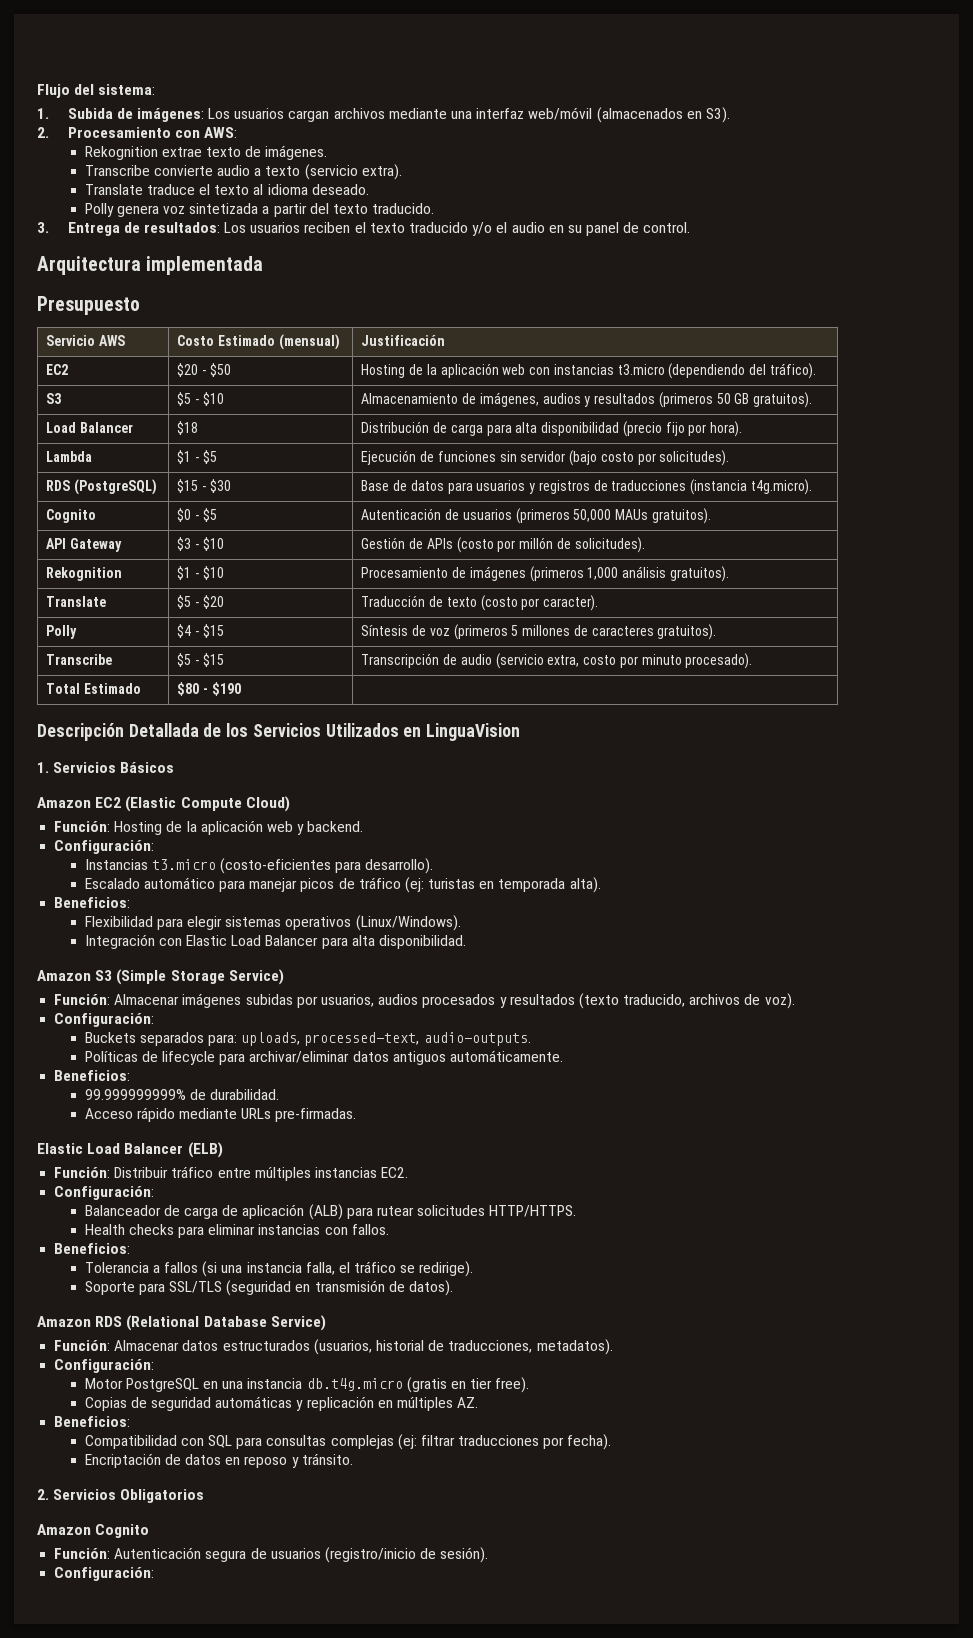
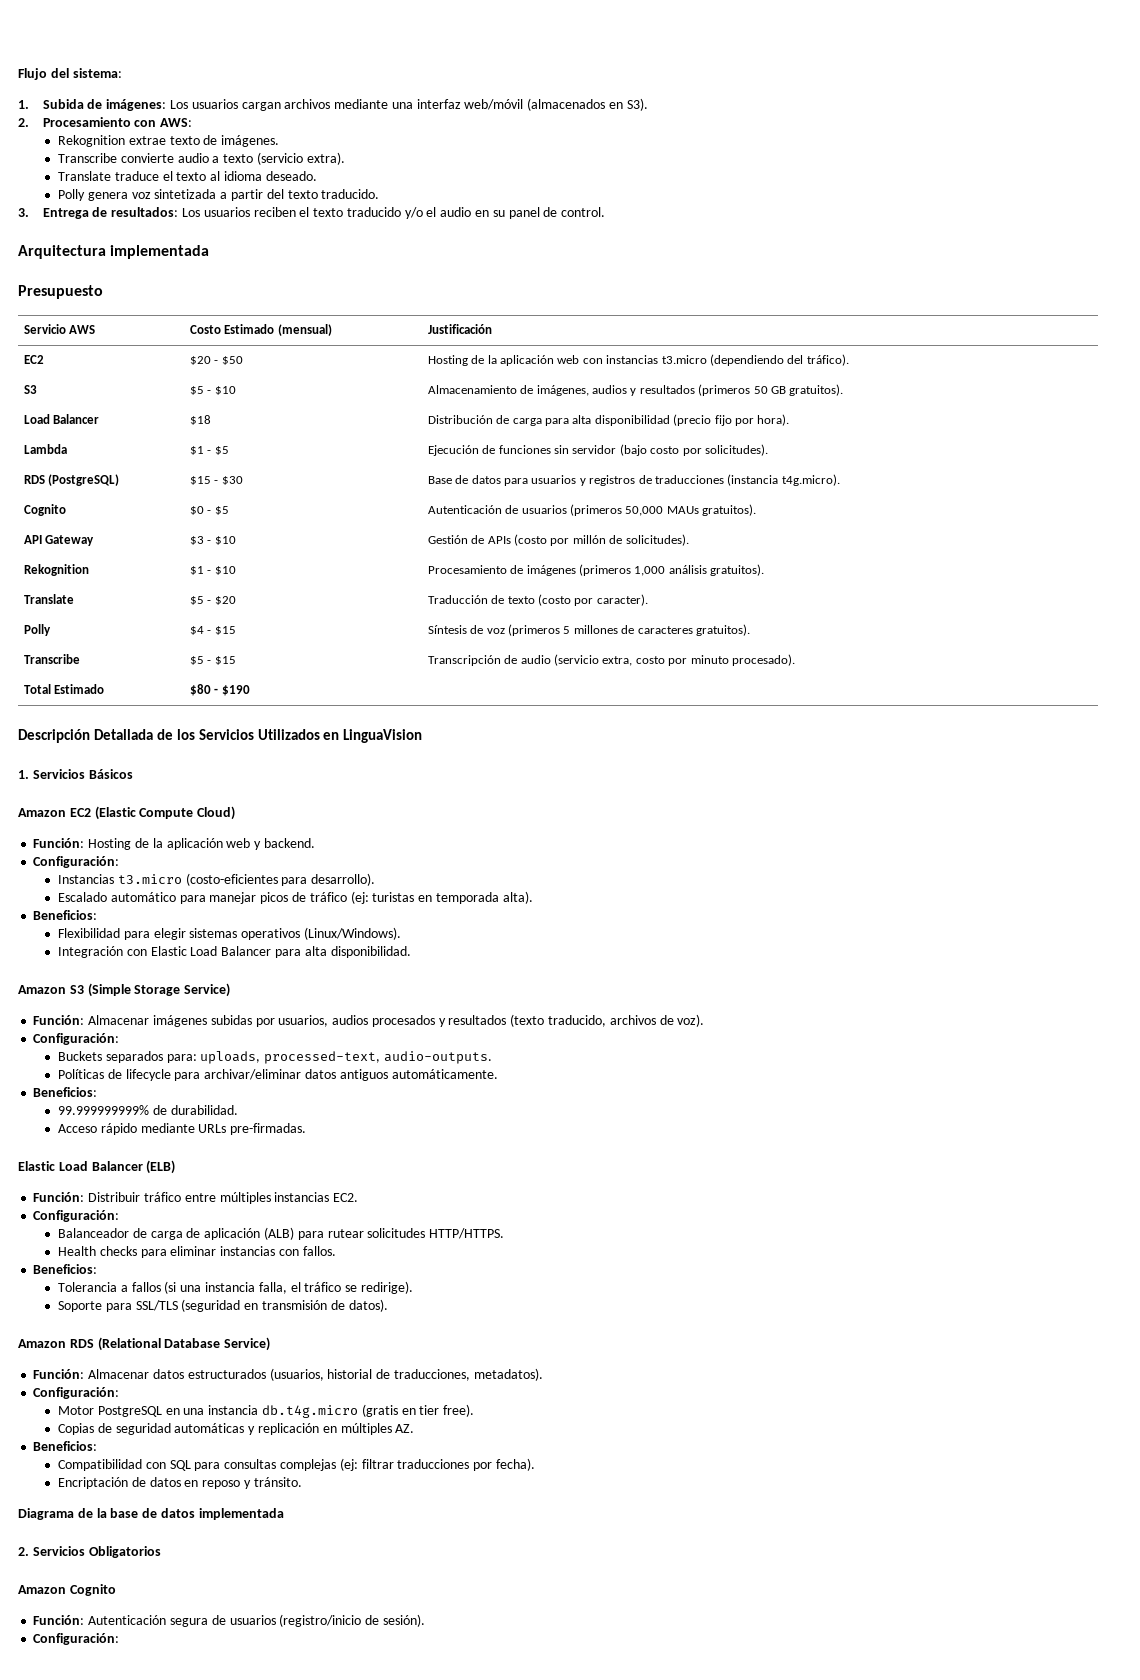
(353, 1459) none -> [18,1508,284,1520] // Diagrama de la base de datos implementada

